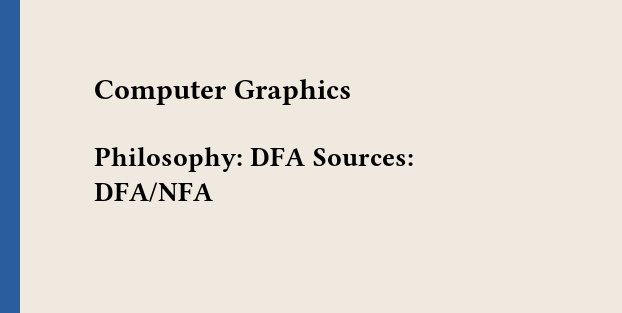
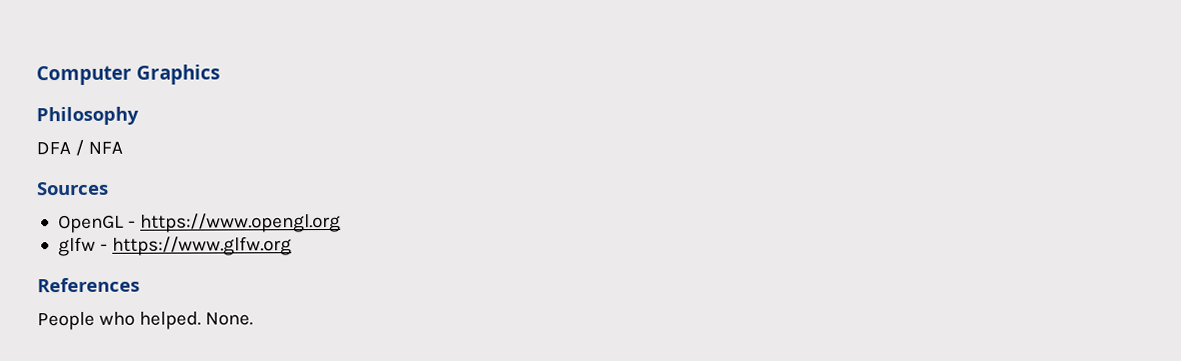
[94,147,414,172] [94,182,213,202] Philosophy: DFA Sources: DFA/NFA -> [36,106,139,126] [36,139,124,156] [37,181,109,196] [57,212,342,234] [57,236,293,257] [37,277,140,293] [37,311,254,331] Philosophy // DFA / NFA // Sources // OpenGL - https://www.opengl.org // glfw - https://www.glfw.org // References // People who helped. None.

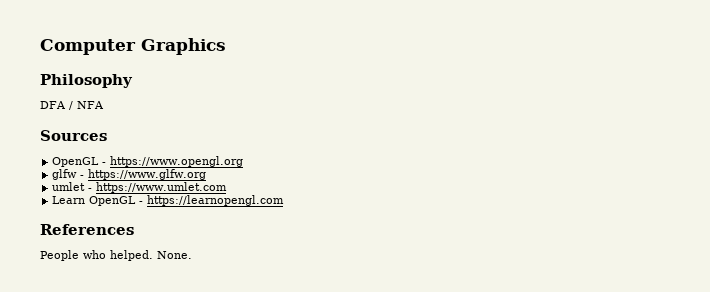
(293, 246) none -> [52,182,228,193] [52,195,285,206] // umlet - https://www.umlet.com // Learn OpenGL - https://learnopengl.com

